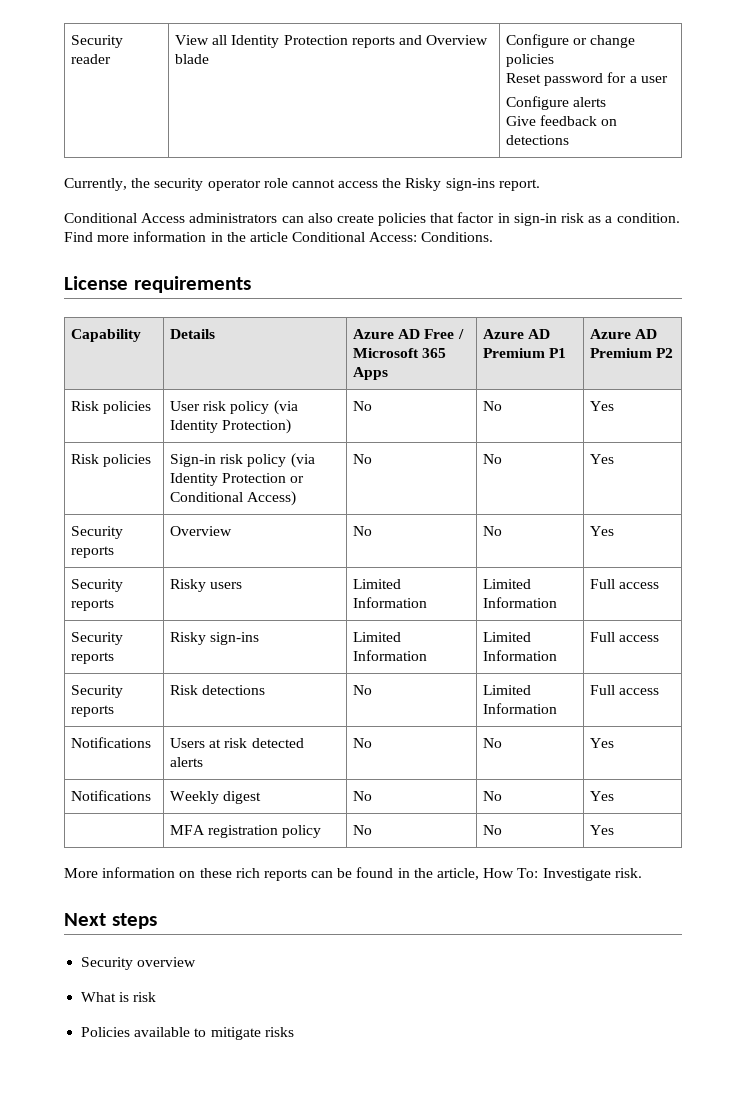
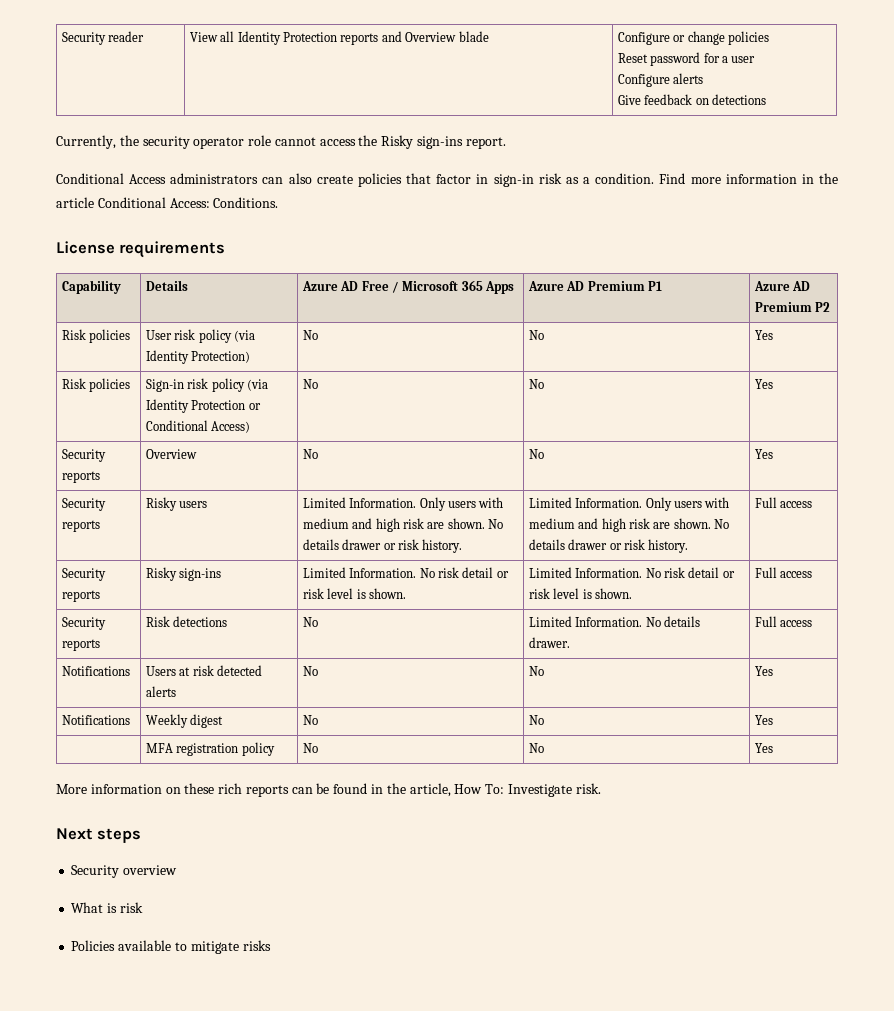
[352,597,427,608] [482,579,531,589] [482,597,557,608] Information | Limited Information -> [349,497,504,511] [302,518,504,532] [302,539,463,553] [528,497,730,511] [528,518,730,532] [528,539,689,553] Information. Only users with medium and high risk are shown. No details drawer or risk history. | Limited Information. Only users with medium and high risk are shown. No details drawer or risk history.
[352,650,427,661] [482,632,531,642] [482,650,557,661] Information | Limited Information -> [349,567,509,578] [302,588,407,599] [528,567,735,578] [528,588,633,599] Information. No risk detail or risk level is shown. | Limited Information. No risk detail or risk level is shown.
[482,703,557,714] Information -> [575,616,701,627] [528,637,570,648] Information. No details drawer.

